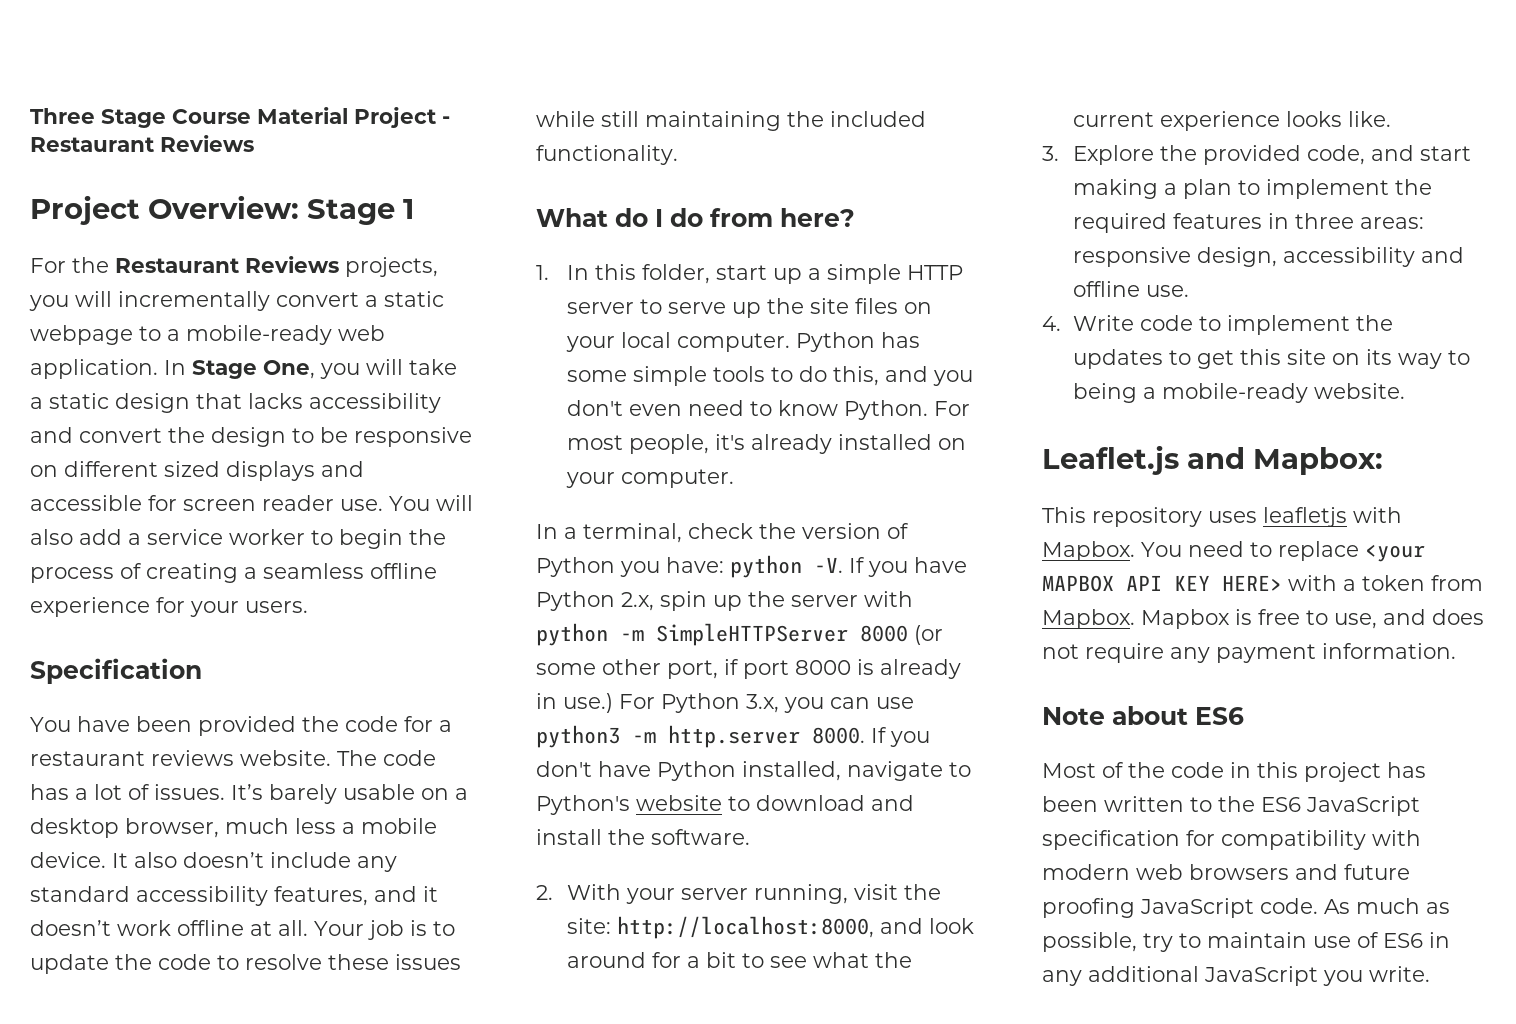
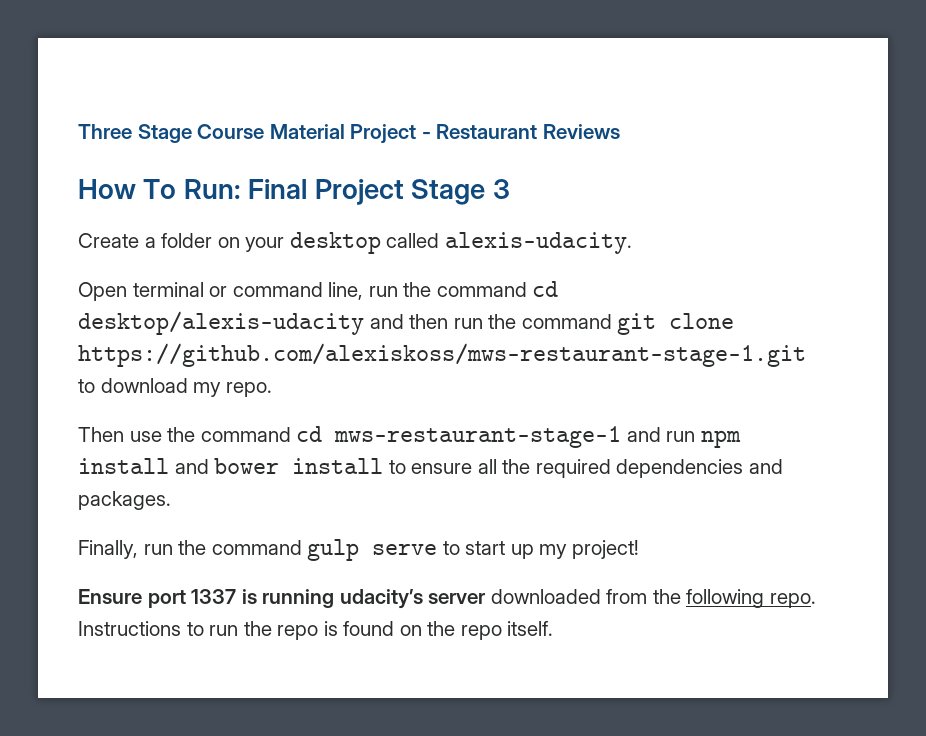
[30,195,414,225] [30,256,438,277] [29,291,444,311] [30,325,385,345] [30,359,457,379] [30,393,441,413] [30,427,472,447] [30,461,364,481] [30,495,473,511] [30,529,446,549] [30,563,437,583] [30,597,308,617] [30,658,202,684] [30,716,452,736] [30,750,436,766] [30,784,468,804] [30,818,437,838] [30,852,397,872] [30,886,438,906] [30,920,455,940] [30,954,461,974] [536,111,926,131] [536,145,678,165] [536,208,855,227] [536,264,964,284] [567,298,933,318] [566,332,921,352] [567,366,974,386] [567,400,971,420] [567,434,967,454] [566,469,735,488] [536,523,909,543] [536,555,967,578] [536,591,913,611] [536,623,943,646] [536,659,961,679] [536,693,914,713] [536,725,930,748] [536,761,971,781] [536,795,914,815] [536,829,750,845] [536,884,942,904] [567,916,975,939] [567,952,913,968] [1073,111,1392,131] [1042,145,1472,165] [1073,179,1433,199] [1073,213,1425,233] [1073,247,1465,267] [1073,281,1190,297] [1042,315,1394,335] [1073,349,1471,369] [1073,383,1406,403] [1042,445,1383,475] [1042,507,1402,527] [1042,541,1425,562] [1042,575,1483,592] [1042,609,1484,629] [1042,643,1456,663] [1042,706,1244,725] [1042,762,1426,782] [1042,796,1420,816] [1042,830,1421,850] [1042,864,1410,880] [1042,898,1450,918] [1042,932,1450,952] [1042,966,1430,986] Project Overview: Stage 1 // For the Restaurant Reviews projects, you will incrementally convert a static webpage to a mobile-ready web application. In Stage One, you will take a static design that lacks accessibility and convert the design to be responsive on different sized displays and accessible for screen reader use. You will also add a service worker to begin the process of creating a seamless offline experience for your users. // Specification // You have been provided the code for a restaurant reviews website. The code has a lot of issues. It’s barely usable on a desktop browser, much less a mobile device. It also doesn’t include any standard accessibility features, and it doesn’t work offline at all. Your job is to update the code to resolve these issues while still maintaining the included functionality. // What do I do from here? // 1. In this folder, start up a simple HTTP server to serve up the site files on your local computer. Python has some simple tools to do this, and you don't even need to know Python. For most people, it's already installed on your computer. // In a terminal, check the version of Python you have: python -V. If you have Python 2.x, spin up the server with python -m SimpleHTTPServer 8000 (or some other port, if port 8000 is already in use.) For Python 3.x, you can use python3 -m http.server 8000. If you don't have Python installed, navigate to Python's website to download and install the software. // 2. With your server running, visit the site: http://localhost:8000, and look around for a bit to see what the current experience looks like. // 3. Explore the provided code, and start making a plan to implement the required features in three areas: responsive design, accessibility and offline use. // 4. Write code to implement the updates to get this site on its way to being a mobile-ready website. // Leaflet.js and Mapbox: // This repository uses leafletjs with Mapbox. You need to replace <your MAPBOX API KEY HERE> with a token from Mapbox. Mapbox is free to use, and does not require any payment information. // Note about ES6 // Most of the code in this project has been written to the ES6 JavaScript specification for compatibility with modern web browsers and future proofing JavaScript code. As much as possible, try to maintain use of ES6 in any additional JavaScript you write. -> [78,179,510,205] [78,232,632,254] [78,281,559,301] [78,311,735,335] [78,343,806,367] [78,378,272,397] [78,426,741,448] [78,458,783,478] [78,491,171,510] [78,539,639,561] [78,589,816,609] [78,621,554,640] How To Run: Final Project Stage 3 // Create a folder on your desktop called alexis-udacity. // Open terminal or command line, run the command cd desktop/alexis-udacity and then run the command git clone https://github.com/alexiskoss/mws-restaurant-stage-1.git to download my repo. // Then use the command cd mws-restaurant-stage-1 and run npm install and bower install to ensure all the required dependencies and packages. // Finally, run the command gulp serve to start up my project! // Ensure port 1337 is running udacity’s server downloaded from the following repo. Instructions to run the repo is found on the repo itself.

